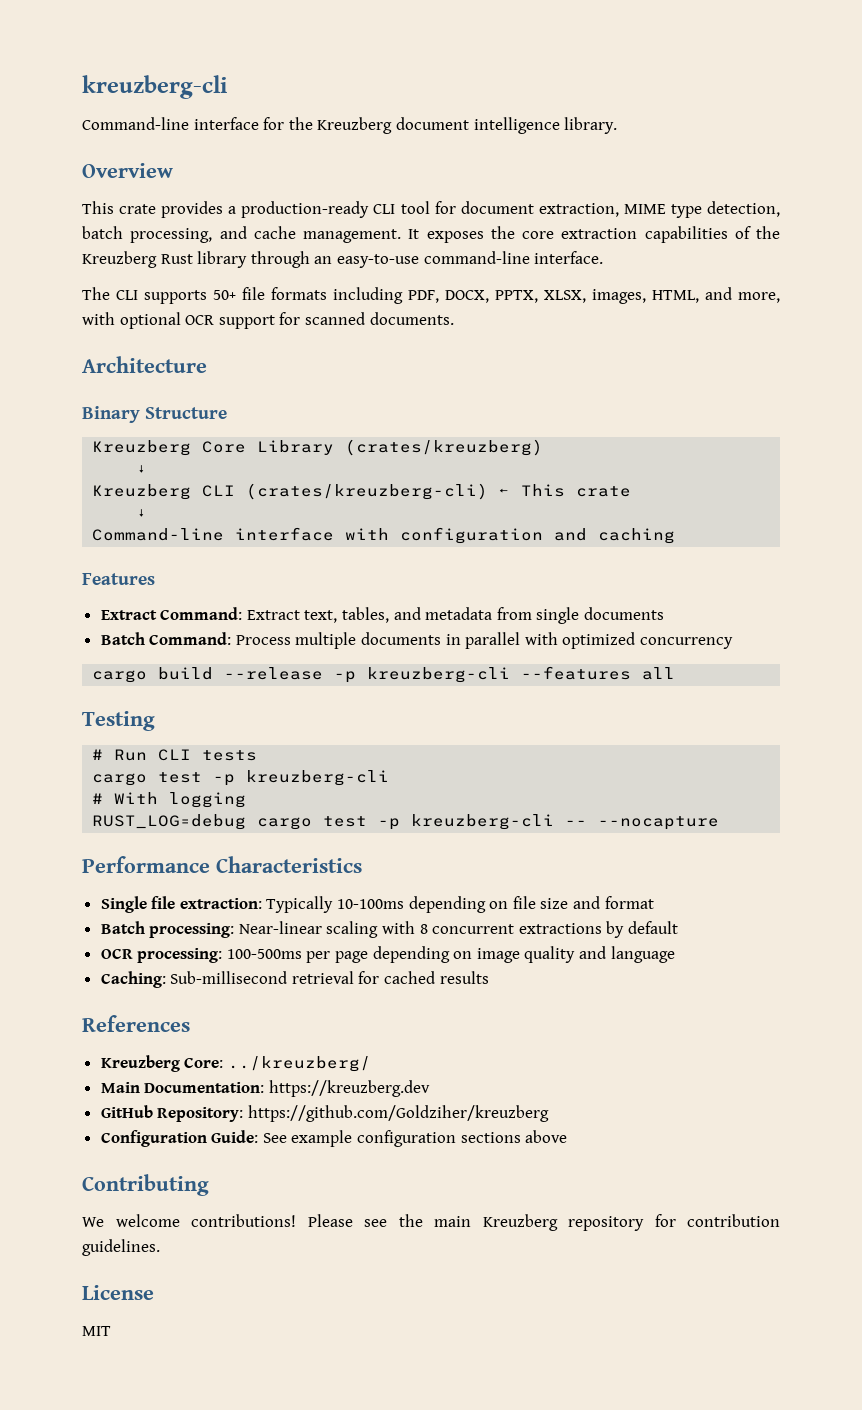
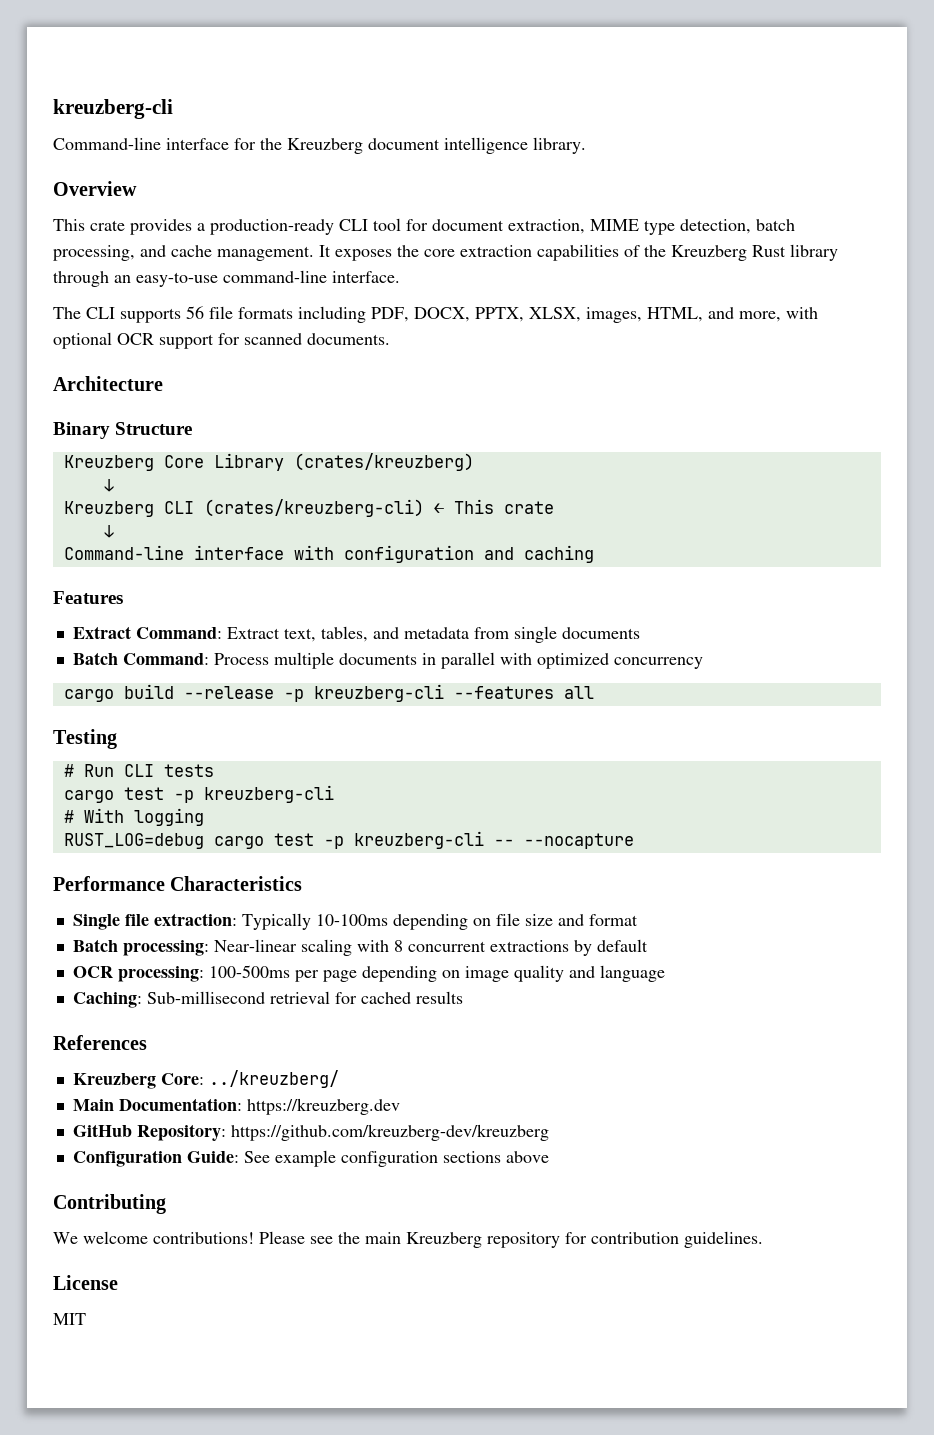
[213,290,236,300] 50+ -> [186,306,204,319] 56
[247,1105,549,1122] https://github.com/Goldziher/kreuzberg -> [230,1124,549,1141] https://github.com/kreuzberg-dev/kreuzberg

